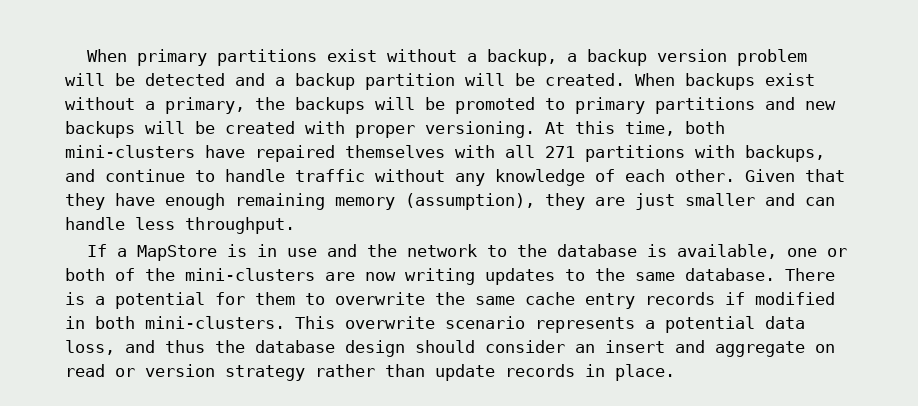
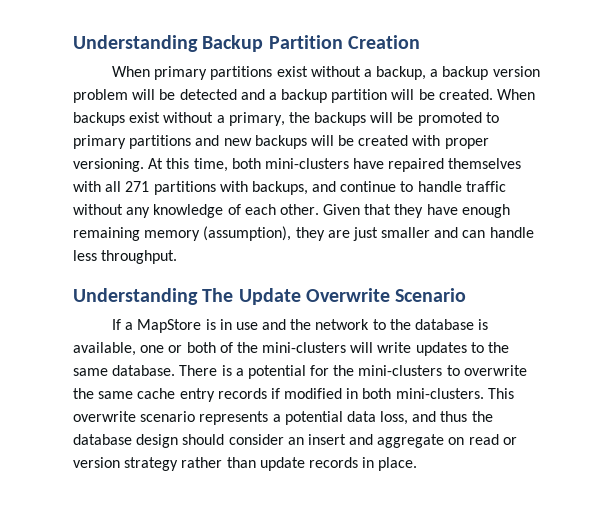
(86, 55) none -> [73,35,420,52] Understanding Backup Partition Creation //
(295, 225) none -> [73,288,467,305] // Understanding The Update Overwrite Scenario
[325,268,475,285] are now writing -> [350,342,412,353] will write
[255,292,295,305] them -> [333,365,443,376] the mini-clusters

